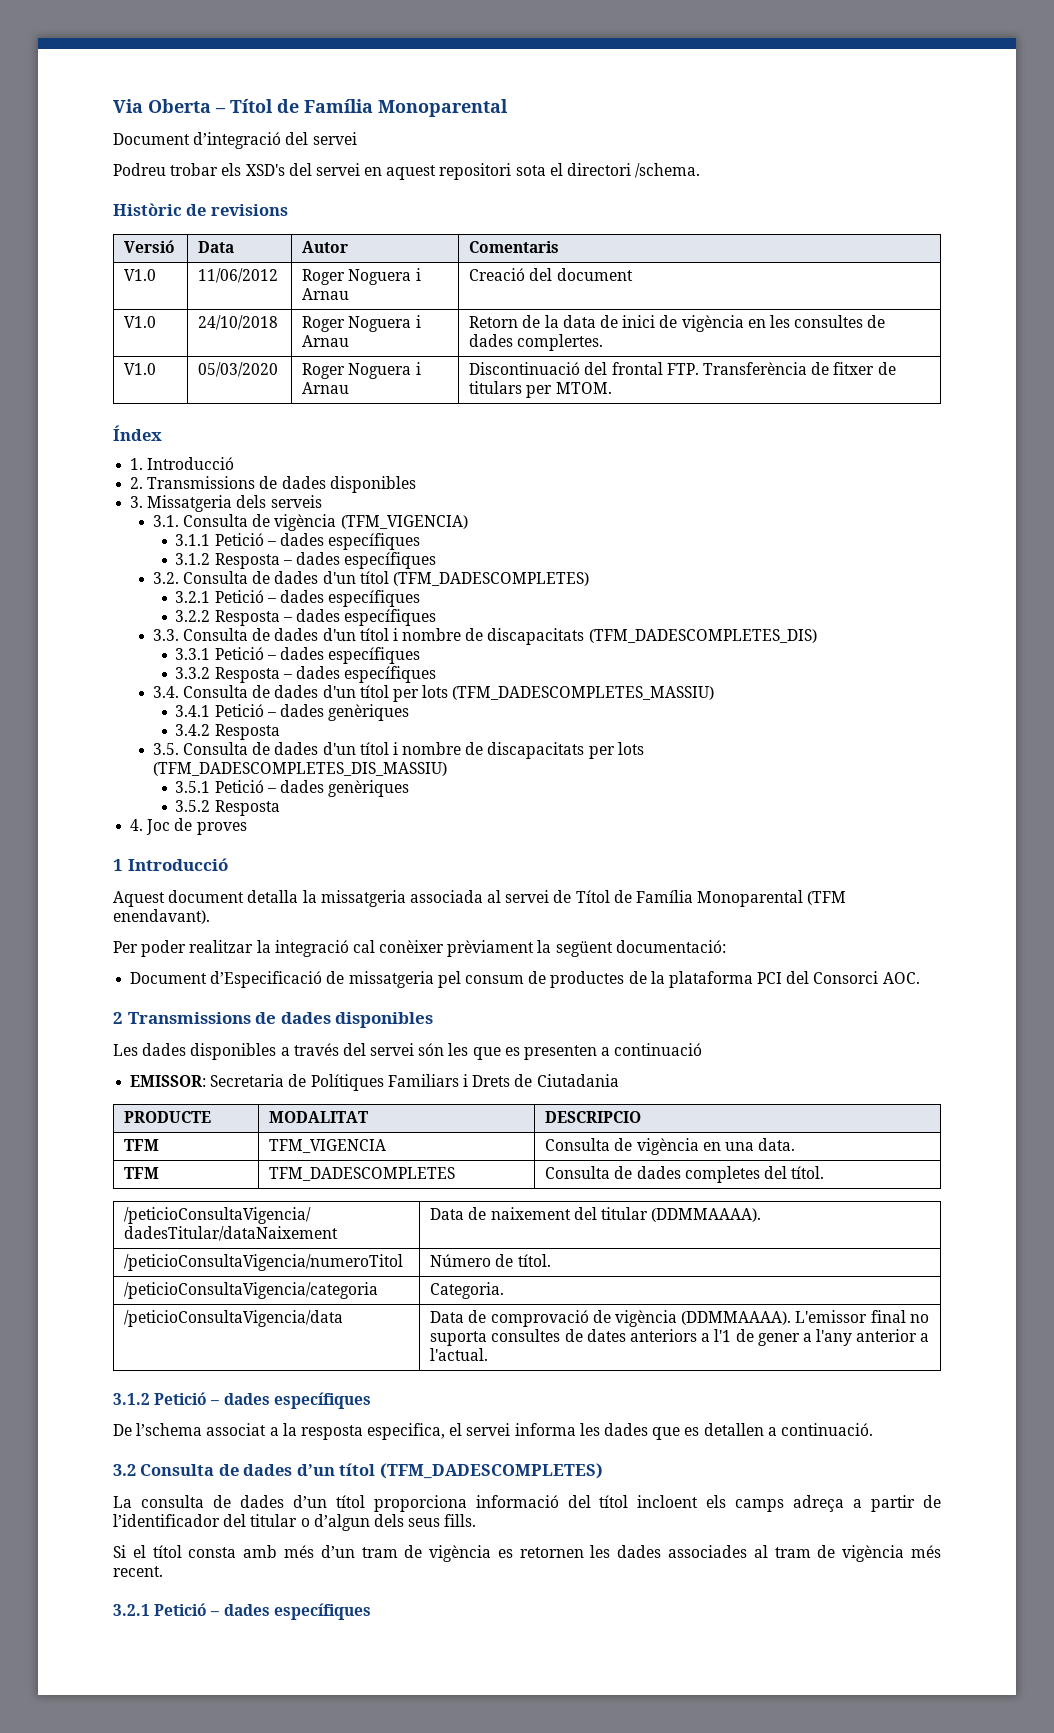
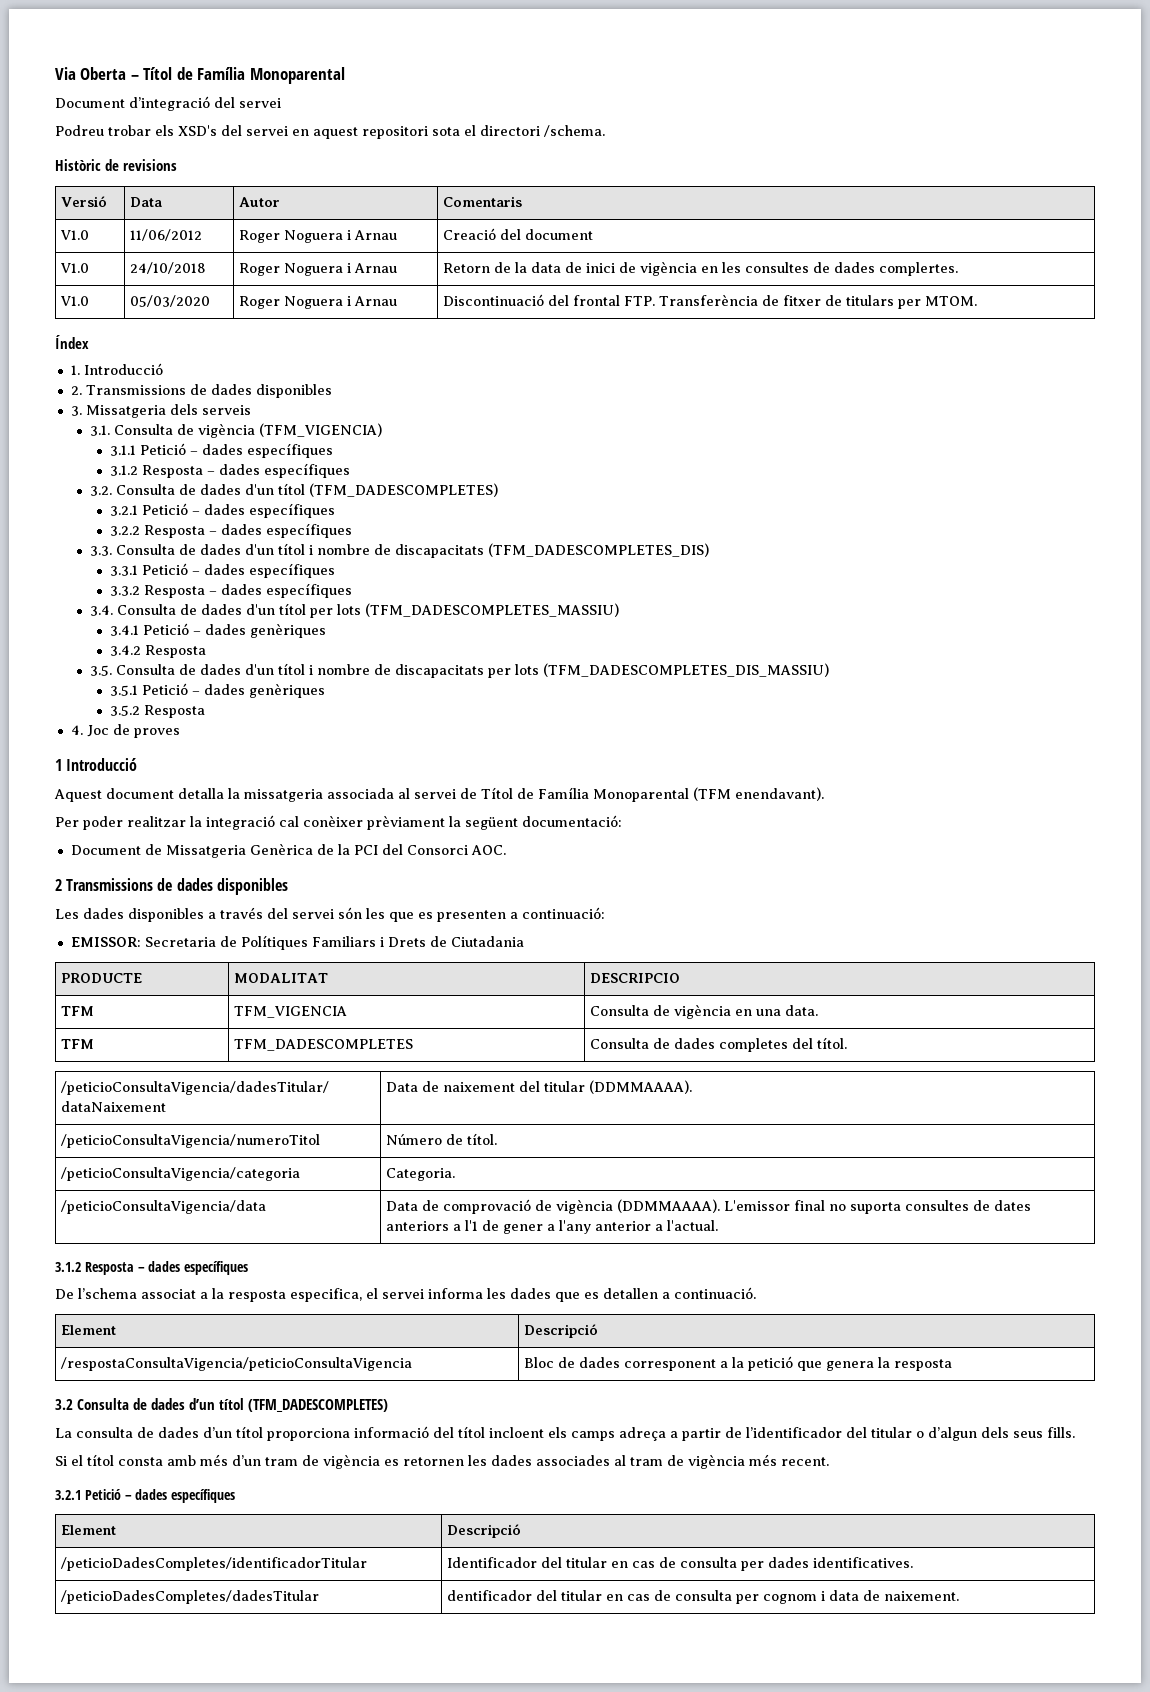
[210,971,753,988] d’Especificació de missatgeria pel consum de productes de la plataforma -> [144,843,350,858] de Missatgeria Genèrica de la
[614,1043,703,1056] continuació -> [522,907,605,919] continuació:
[154,1392,208,1405] Petició -> [84,1262,134,1275] Resposta
(873, 1429) none -> [60,1325,116,1335] [523,1324,598,1338] [60,1357,412,1371] [523,1356,952,1371] // Element | Descripció // /respostaConsultaVigencia/peticioConsultaVigencia | Bloc de dades corresponent a la petició que genera la resposta
(371, 1611) none -> [60,1525,116,1535] [446,1524,521,1538] [60,1557,367,1571] [446,1557,913,1571] [60,1590,319,1604] [446,1590,959,1604] // Element | Descripció // /peticioDadesCompletes/identificadorTitular | Identificador del titular en cas de consulta per dades identificatives. // /peticioDadesCompletes/dadesTitular | dentificador del titular en cas de consulta per cognom i data de naixement.

